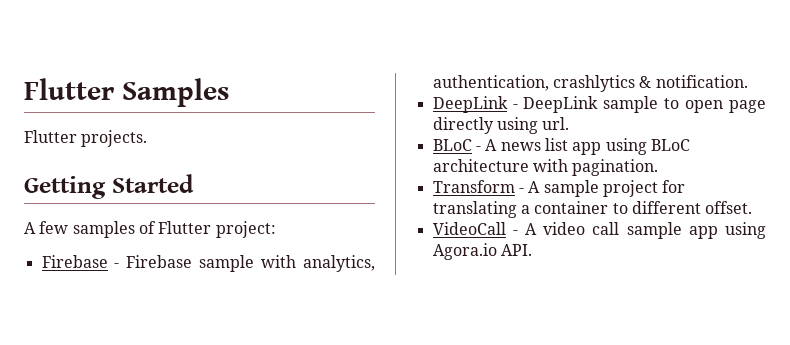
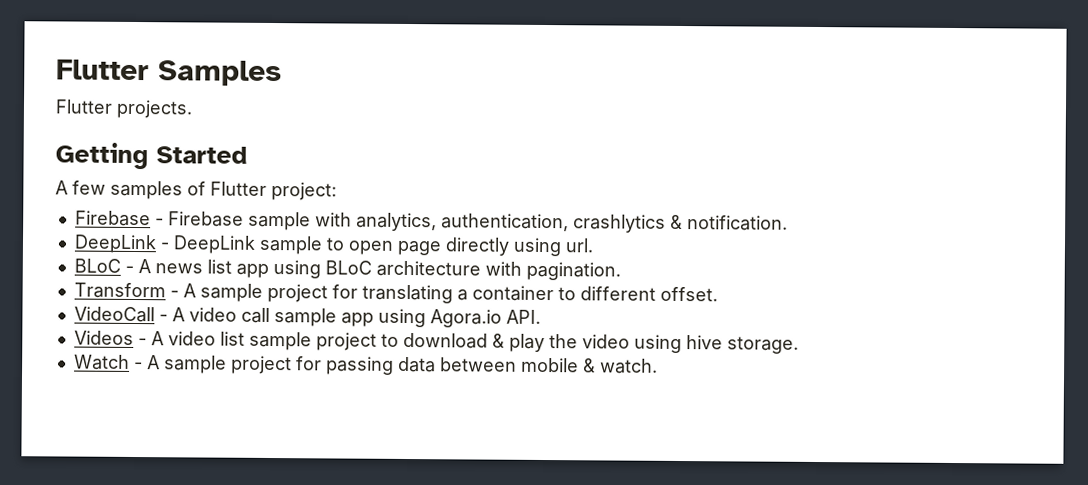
(532, 250) none -> [73,330,799,354] [73,354,658,375] // Videos - A video list sample project to download & play the video using hive storage. // Watch - A sample project for passing data between mobile & watch.

